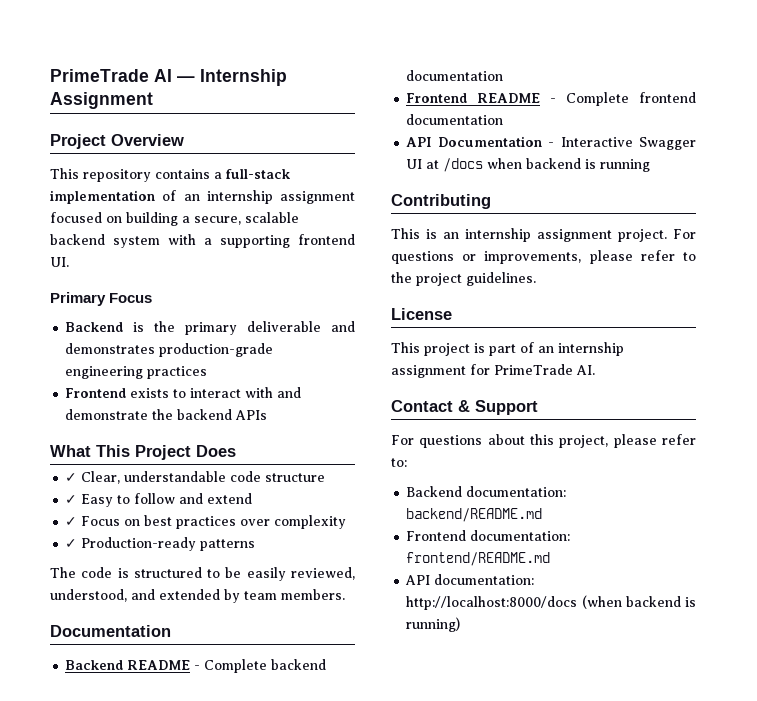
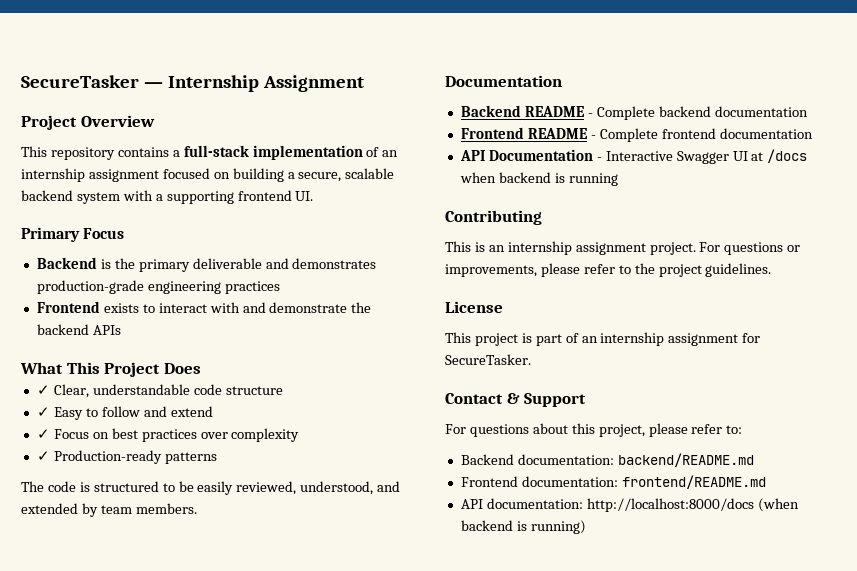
[50,69,172,82] PrimeTrade AI -> [21,75,139,88] SecureTasker
[494,364,595,375] PrimeTrade AI. -> [445,354,531,365] SecureTasker.

